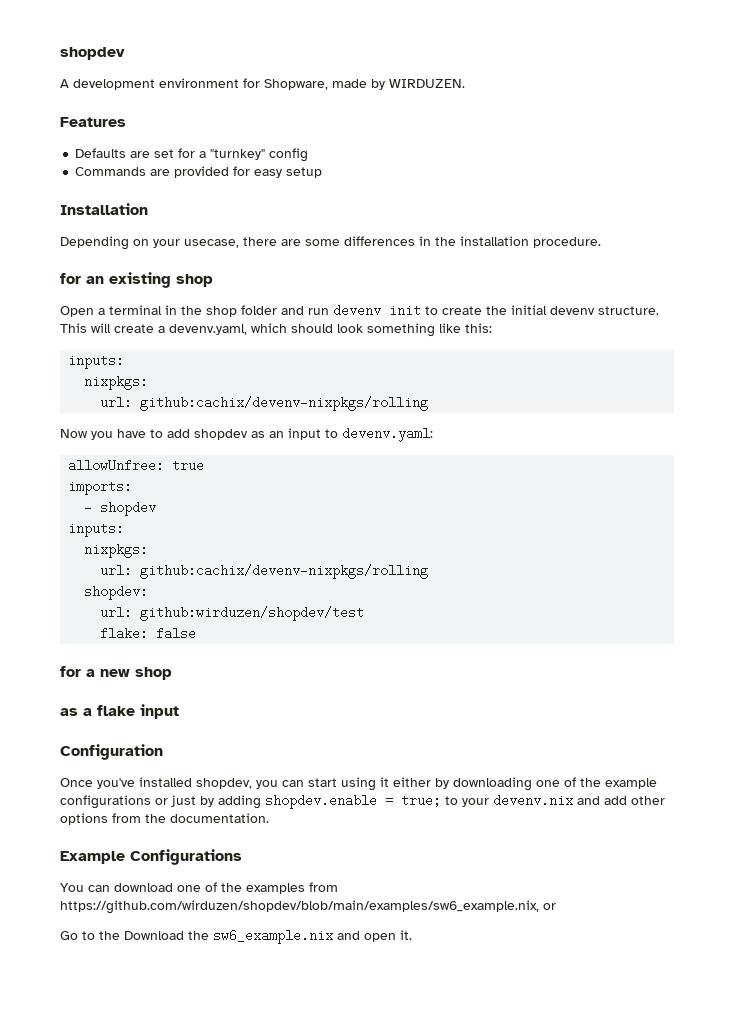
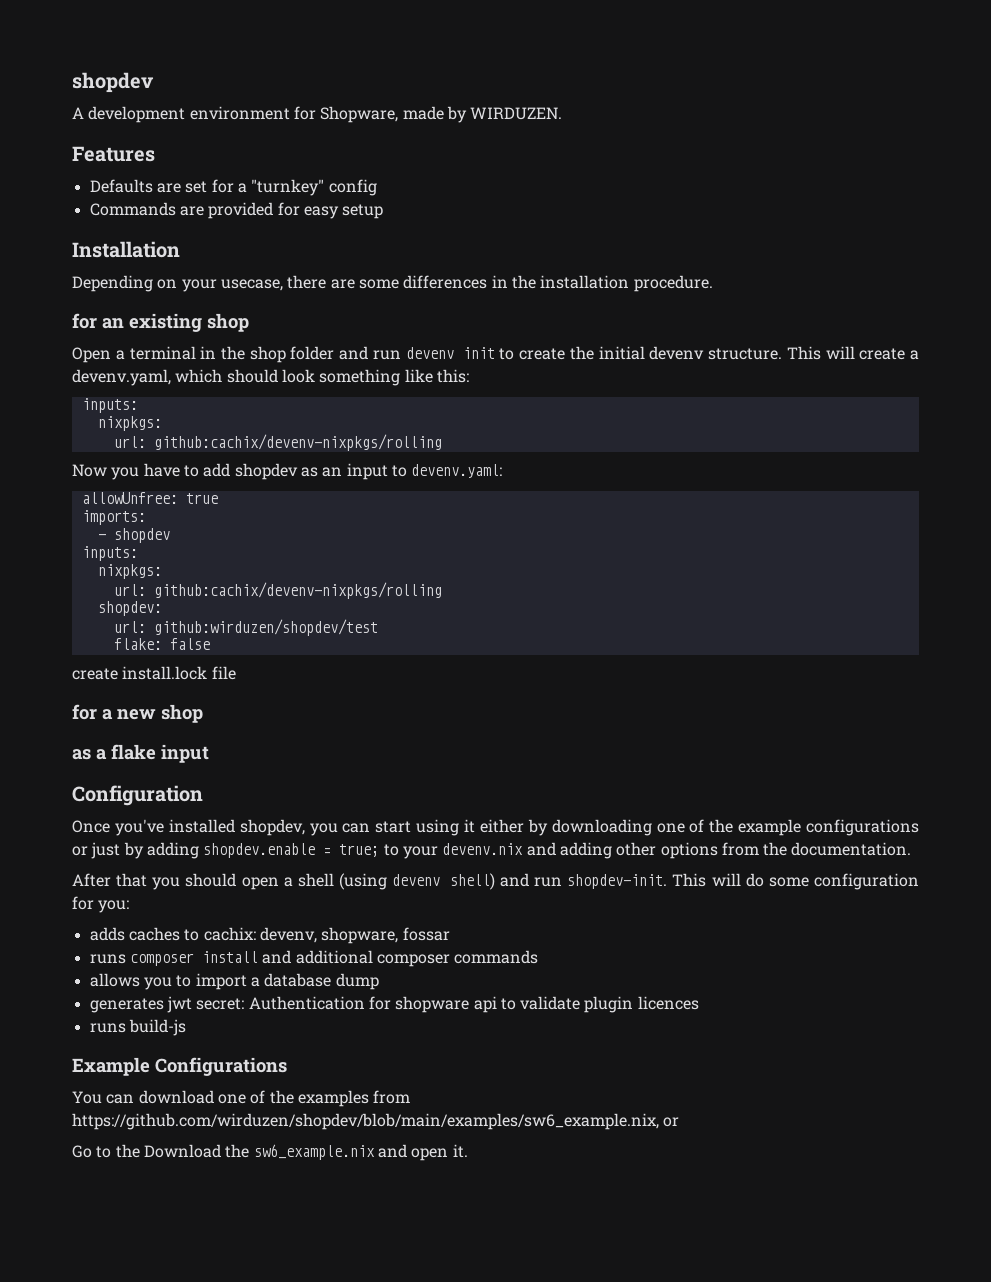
(197, 633) none -> [72,666,236,680] // create install.lock file
[604,796,627,805] add -> [559,842,612,859] adding
(269, 818) none -> [72,873,919,890] [72,896,130,913] [89,927,450,944] [89,950,539,967] [89,973,379,990] [89,996,699,1013] [89,1019,186,1036] // After that you should open a shell (using devenv shell) and run shopdev-init. This will do some configuration for you: // adds caches to cachix: devenv, shopware, fossar // runs composer install and additional composer commands // allows you to import a database dump // generates jwt secret: Authentication for shopware api to validate plugin licences // runs build-js

